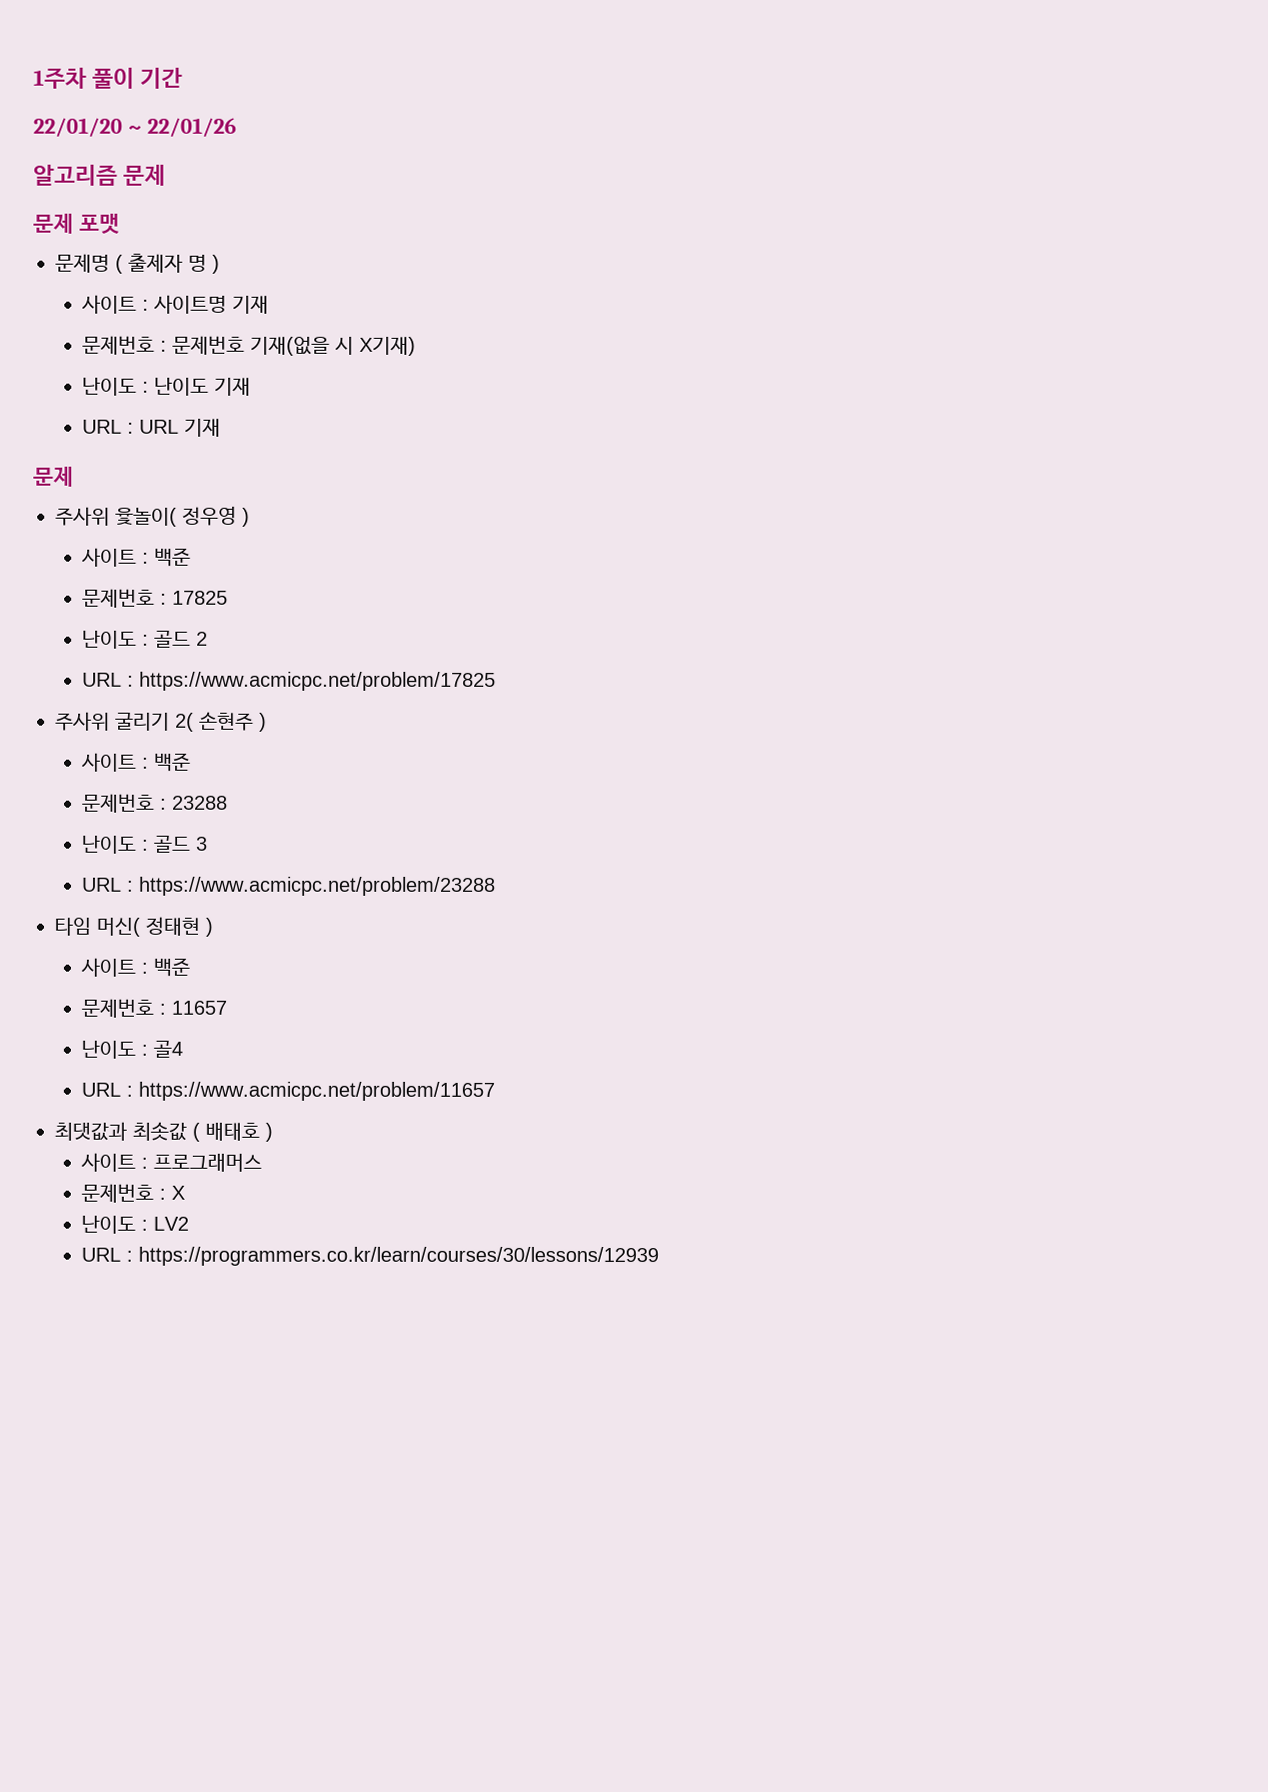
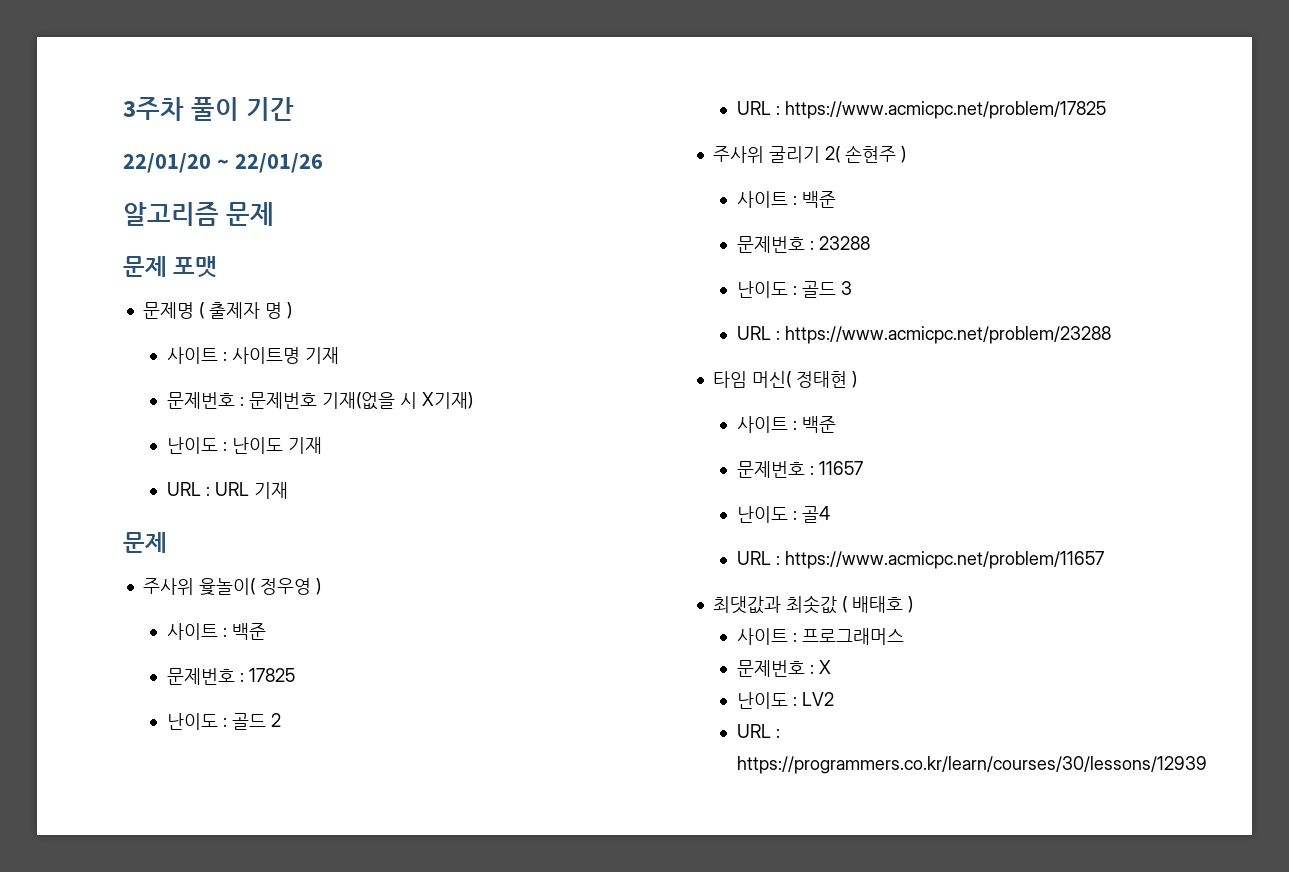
[33,67,87,89] 1주차 -> [123,97,184,121] 3주차

